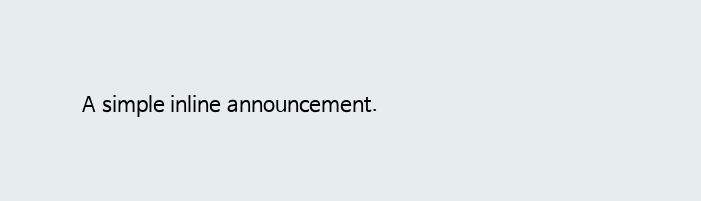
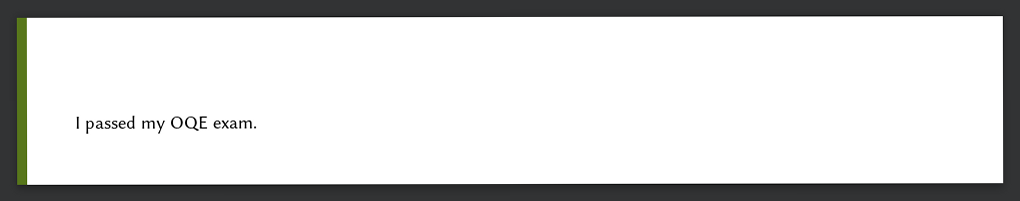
[82,95,379,117] A simple inline announcement. -> [75,115,258,134] I passed my OQE exam.

